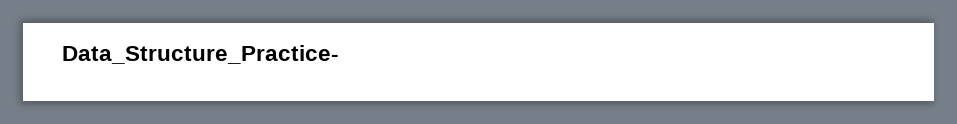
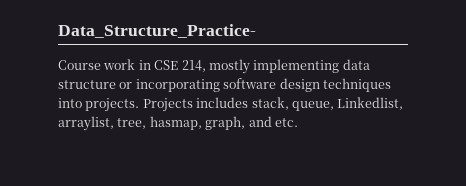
(339, 54) none -> [58,59,370,74] [58,78,391,92] [58,97,404,112] [58,116,298,131] // Course work in CSE 214, mostly implementing data structure or incorporating software design techniques into projects. Projects includes stack, queue, Linkedlist, arraylist, tree, hasmap, graph, and etc.

